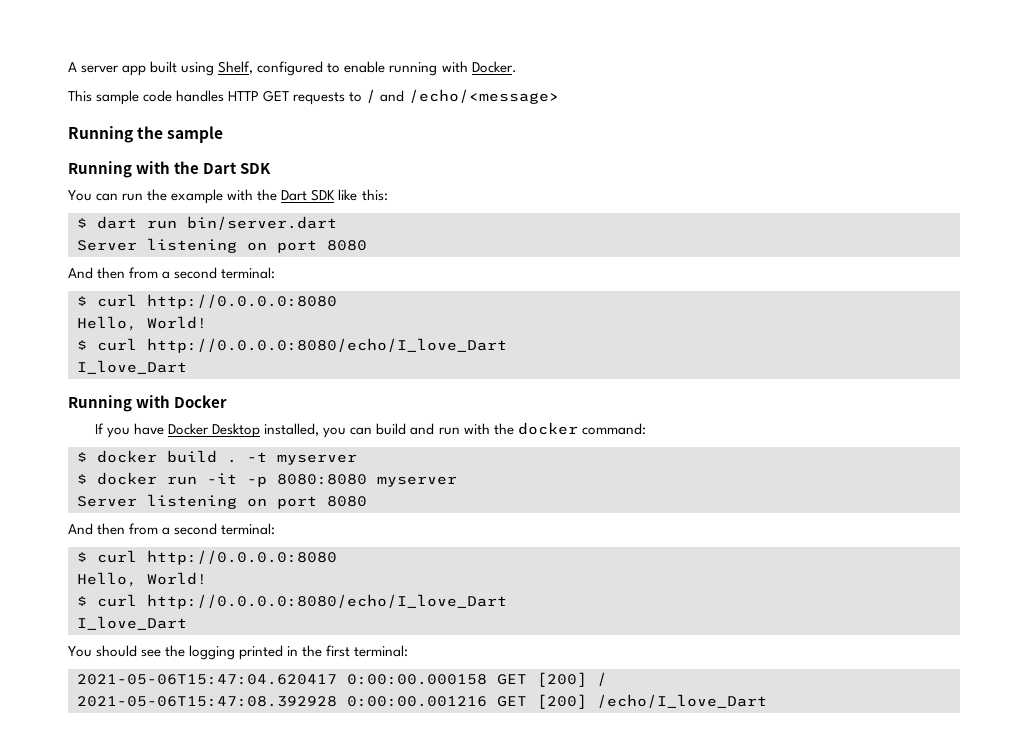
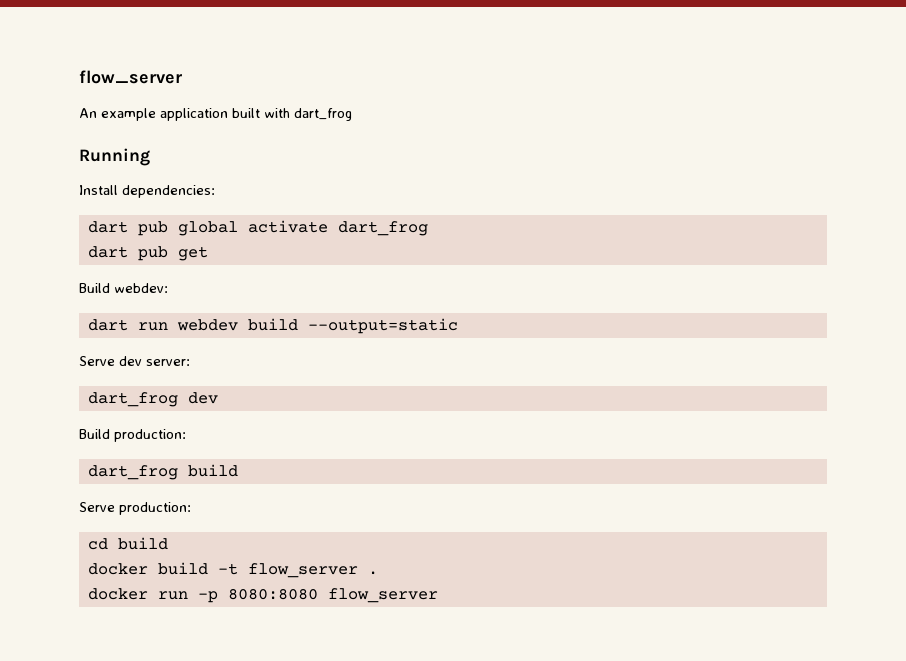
[68,61,517,76] [68,89,559,105] [68,126,224,143] [68,161,272,178] [68,189,388,204] [77,216,337,230] [77,238,367,253] [68,267,276,279] [77,294,337,309] [77,316,207,331] [77,338,507,353] [77,360,187,374] [68,395,228,412] [95,422,646,438] [77,450,357,465] [77,474,87,484] A server app built using Shelf, configured to enable running with Docker. // This sample code handles HTTP GET requests to / and /echo/<message> // Running the sample // Running with the Dart SDK // You can run the example with the Dart SDK like this: // $ dart run bin/server.dart // Server listening on port 8080 // And then from a second terminal: // $ curl http://0.0.0.0:8080 // Hello, World! // $ curl http://0.0.0.0:8080/echo/I_love_Dart // I_love_Dart // Running with Docker // If you have Docker Desktop installed, you can build and run with the docker command: // $ docker build . -t myserver // $ -> [79,70,182,84] [79,108,352,121] [79,148,150,166] [79,185,215,198] [87,220,428,236] [87,246,208,261] [79,283,168,293] [87,318,458,334] [79,356,190,366] [87,392,218,407] [79,429,186,442] [87,464,238,480] [79,502,191,515] [87,537,168,550] [87,562,378,578] flow_server // An example application built with dart_frog // Running // Install dependencies: // dart pub global activate dart_frog // dart pub get // Build webdev: // dart run webdev build --output=static // Serve dev server: // dart_frog dev // Build production: // dart_frog build // Serve production: // cd build // docker build -t flow_server . //
[207,473,237,484] -it -> (188, 595) none
[377,476,457,487] [77,494,367,509] [68,523,276,535] [77,550,337,565] [77,572,207,587] [77,594,507,609] [77,616,187,630] [68,645,409,660] [77,672,607,687] [77,694,767,709] myserver // Server listening on port 8080 // And then from a second terminal: // $ curl http://0.0.0.0:8080 // Hello, World! // $ curl http://0.0.0.0:8080/echo/I_love_Dart // I_love_Dart // You should see the logging printed in the first terminal: // 2021-05-06T15:47:04.620417 0:00:00.000158 GET [200] / // 2021-05-06T15:47:08.392928 0:00:00.001216 GET [200] /echo/I_love_Dart -> [327,588,438,603] flow_server

